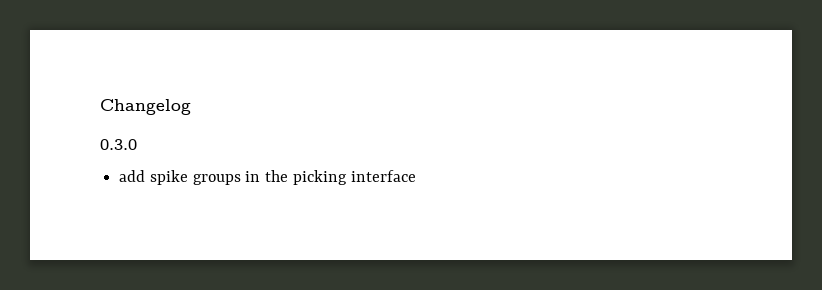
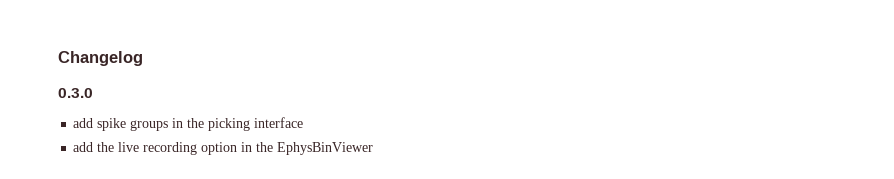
(416, 176) none -> [73,142,374,155] // add the live recording option in the EphysBinViewer

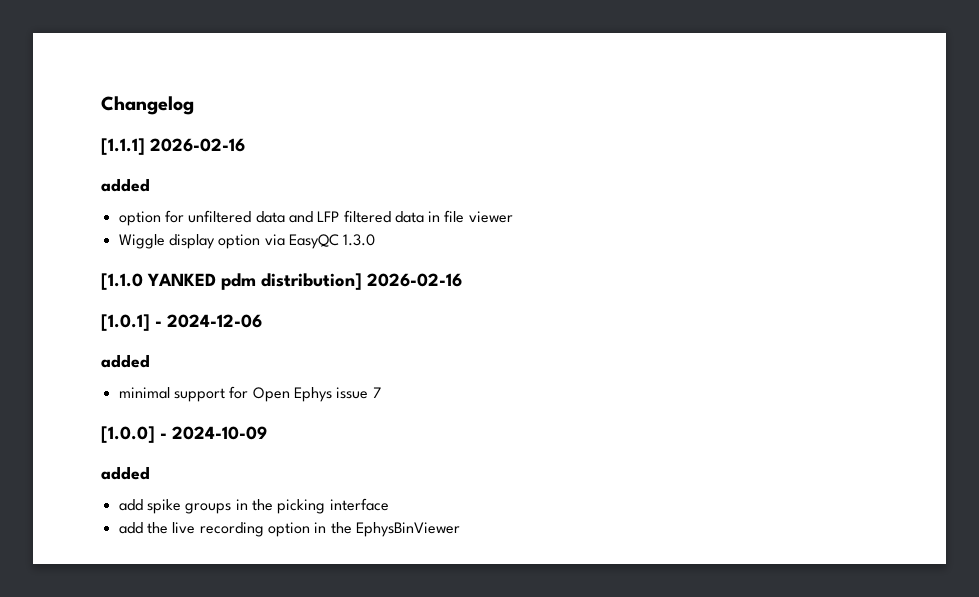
[58,88,93,98] 0.3.0 -> [101,138,245,155] [101,178,150,192] [118,210,513,226] [118,234,376,249] [101,273,462,290] [101,314,262,331] [101,354,150,368] [118,386,381,402] [101,426,267,443] [101,466,150,480] [1.1.1] 2026-02-16 // added // option for unfiltered data and LFP filtered data in file viewer // Wiggle display option via EasyQC 1.3.0 // [1.1.0 YANKED pdm distribution] 2026-02-16 // [1.0.1] - 2024-12-06 // added // minimal support for Open Ephys issue 7 // [1.0.0] - 2024-10-09 // added

